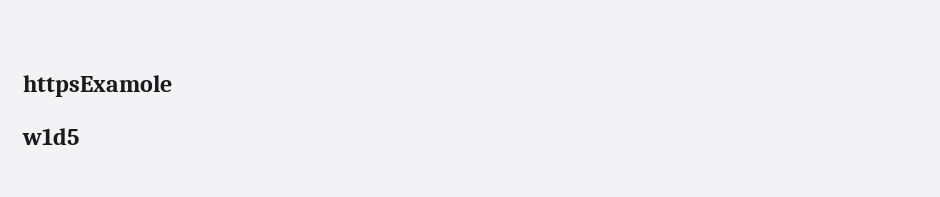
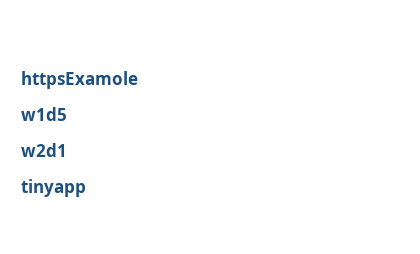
(79, 136) none -> [21,143,67,157] [21,179,86,197] // w2d1 // tinyapp

